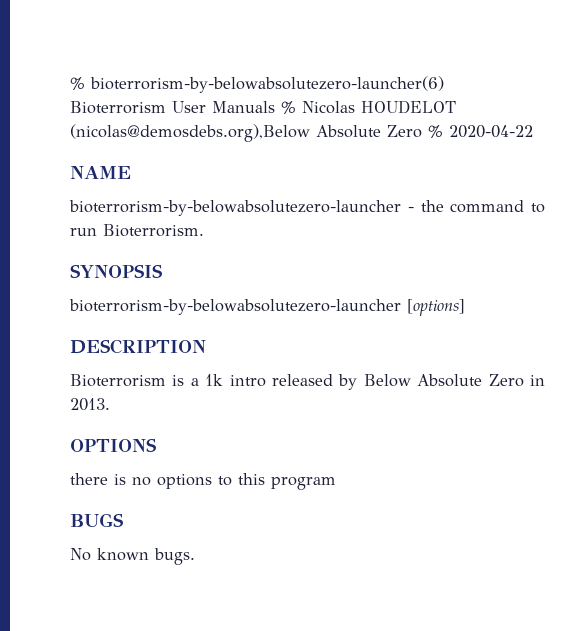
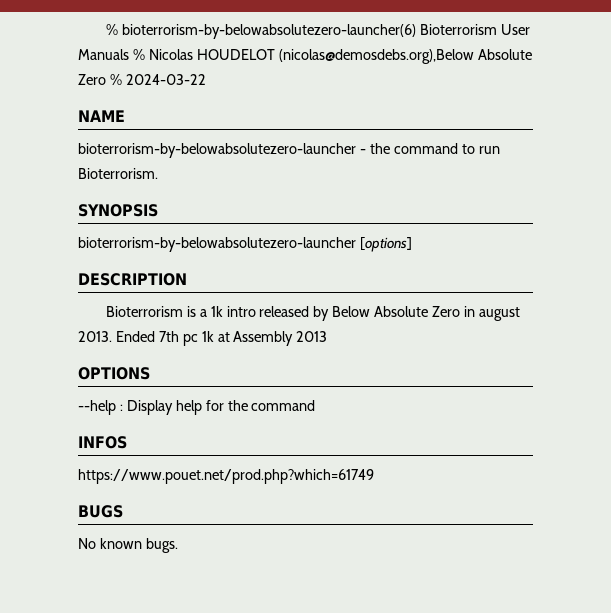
[449,125,533,138] 2020-04-22 -> [125,74,206,85] 2024-03-22
(545, 380) none -> [478,307,520,321] august
[70,438,157,452] [70,473,336,490] // OPTIONS // there is no options to this program -> [115,331,328,346] [78,367,150,380] [78,400,316,415] [78,436,127,449] [78,469,374,484] Ended 7th pc 1k at Assembly 2013 // OPTIONS // --help : Display help for the command // INFOS // https://www.pouet.net/prod.php?which=61749

